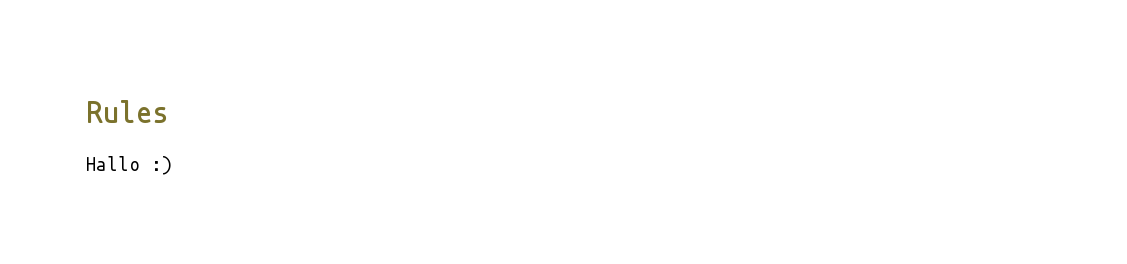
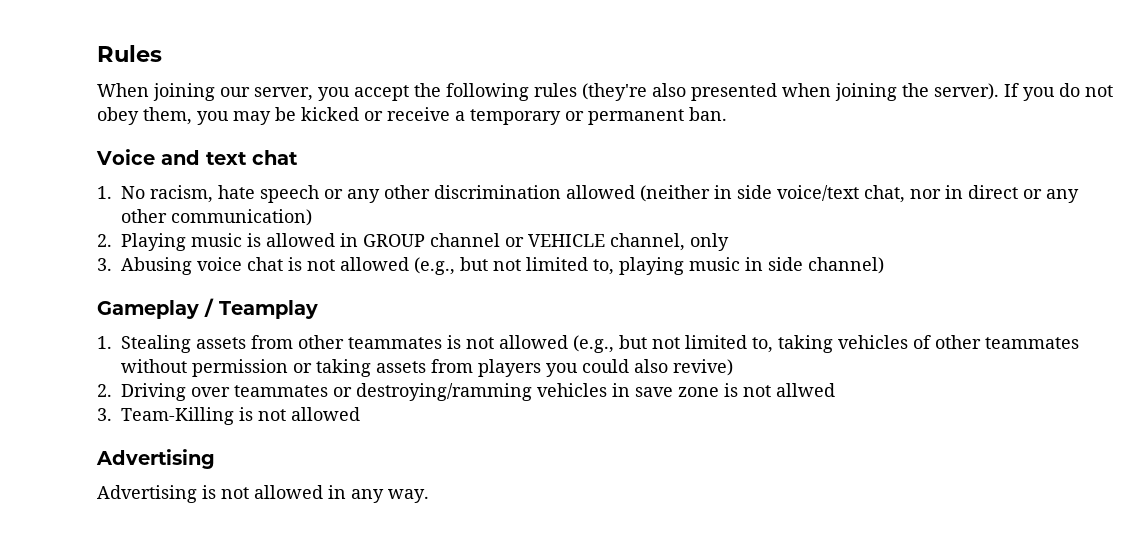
[86,156,172,175] Hallo :) -> [97,83,1113,101] [97,107,727,125] [96,149,298,165] [97,185,1079,203] [121,209,312,226] [97,233,729,251] [97,257,884,275] [97,298,318,319] [97,335,1079,353] [121,359,733,377] [97,383,835,401] [97,407,360,425] [96,449,215,469] [97,485,429,503] When joining our server, you accept the following rules (they're also presented when joining the server). If you do not obey them, you may be kicked or receive a temporary or permanent ban. // Voice and text chat // 1. No racism, hate speech or any other discrimination allowed (neither in side voice/text chat, nor in direct or any other communication) // 2. Playing music is allowed in GROUP channel or VEHICLE channel, only // 3. Abusing voice chat is not allowed (e.g., but not limited to, playing music in side channel) // Gameplay / Teamplay // 1. Stealing assets from other teammates is not allowed (e.g., but not limited to, taking vehicles of other teammates without permission or taking assets from players you could also revive) // 2. Driving over teammates or destroying/ramming vehicles in save zone is not allwed // 3. Team-Killing is not allowed // Advertising // Advertising is not allowed in any way.

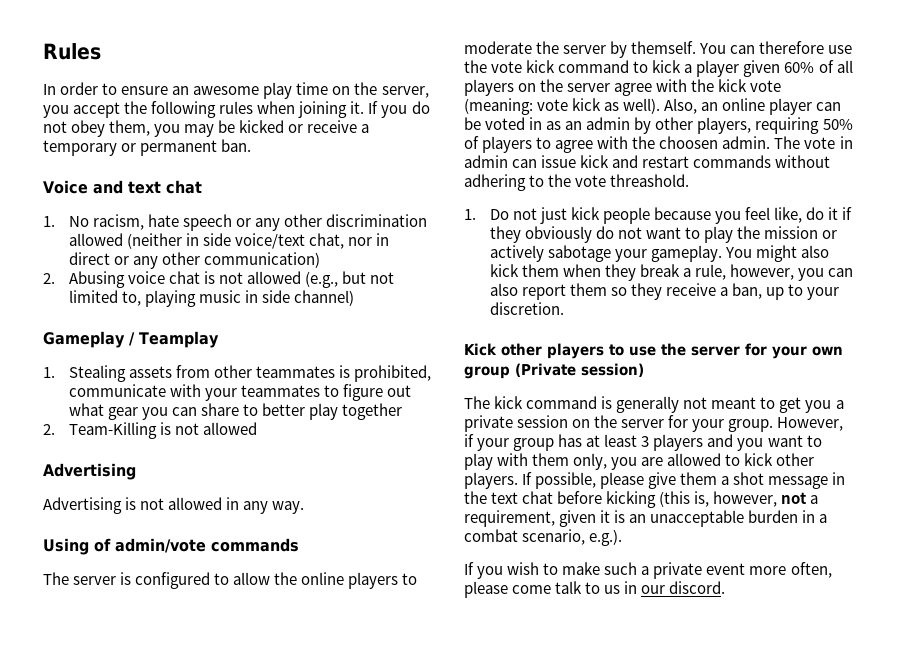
[97,83,250,101] When joining our -> [43,82,378,99] In order to ensure an awesome play time on the
[582,83,999,101] (they're also presented when joining the server). -> [257,101,365,118] when joining it.
[121,233,729,251] [97,258,112,271] Playing music is allowed in GROUP channel or VEHICLE channel, only // 3. -> (55, 278) none
[466,335,1079,353] [121,359,733,377] [97,383,835,401] [97,408,112,421] not allowed (e.g., but not limited to, taking vehicles of other teammates without permission or taking assets from players you could also revive) // 2. Driving over teammates or destroying/ramming vehicles in save zone is not allwed // 3. -> [353,365,431,382] [68,384,411,401] [68,403,403,420] [43,424,55,435] prohibited, communicate with your teammates to figure out what gear you can share to better play together // 2.
(429, 496) none -> [43,538,299,555] [43,572,418,589] [464,41,853,58] [464,60,853,77] [464,79,782,96] [464,98,842,115] [464,117,853,134] [464,136,853,153] [464,155,831,168] [464,174,690,191] [464,207,853,224] [489,226,838,243] [489,245,829,262] [489,264,854,281] [489,283,840,300] [489,302,564,315] [464,343,843,359] [464,363,644,379] [464,396,844,413] [464,415,844,432] [464,434,822,451] [464,453,815,470] [464,472,846,489] [464,491,819,508] [464,510,828,527] [464,529,623,546] [464,562,832,579] [464,581,726,598] // Using of admin/vote commands // The server is configured to allow the online players to moderate the server by themself. You can therefore use the vote kick command to kick a player given 60% of all players on the server agree with the kick vote (meaning: vote kick as well). Also, an online player can be voted in as an admin by other players, requiring 50% of players to agree with the choosen admin. The vote in admin can issue kick and restart commands without adhering to the vote threashold. // 1. Do not just kick people because you feel like, do it if they obviously do not want to play the mission or actively sabotage your gameplay. You might also kick them when they break a rule, however, you can also report them so they receive a ban, up to your discretion. // Kick other players to use the server for your own group (Private session) // The kick command is generally not meant to get you a private session on the server for your group. However, if your group has at least 3 players and you want to play with them only, you are allowed to kick other players. If possible, please give them a shot message in the text chat before kicking (this is, however, not a requirement, given it is an unacceptable burden in a combat scenario, e.g.). // If you wish to make such a private event more often, please come talk to us in our discord.

